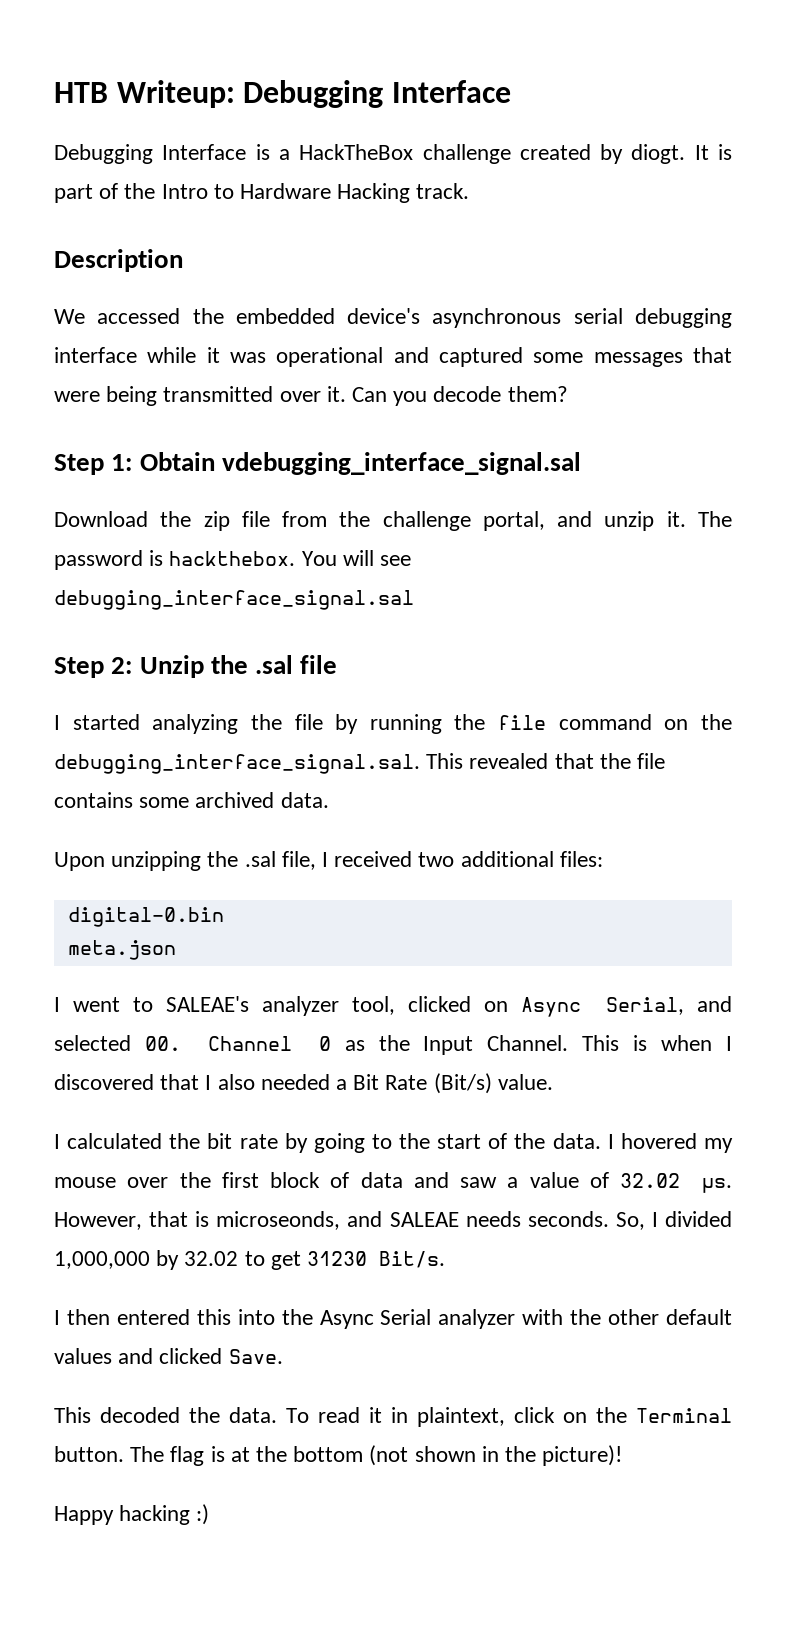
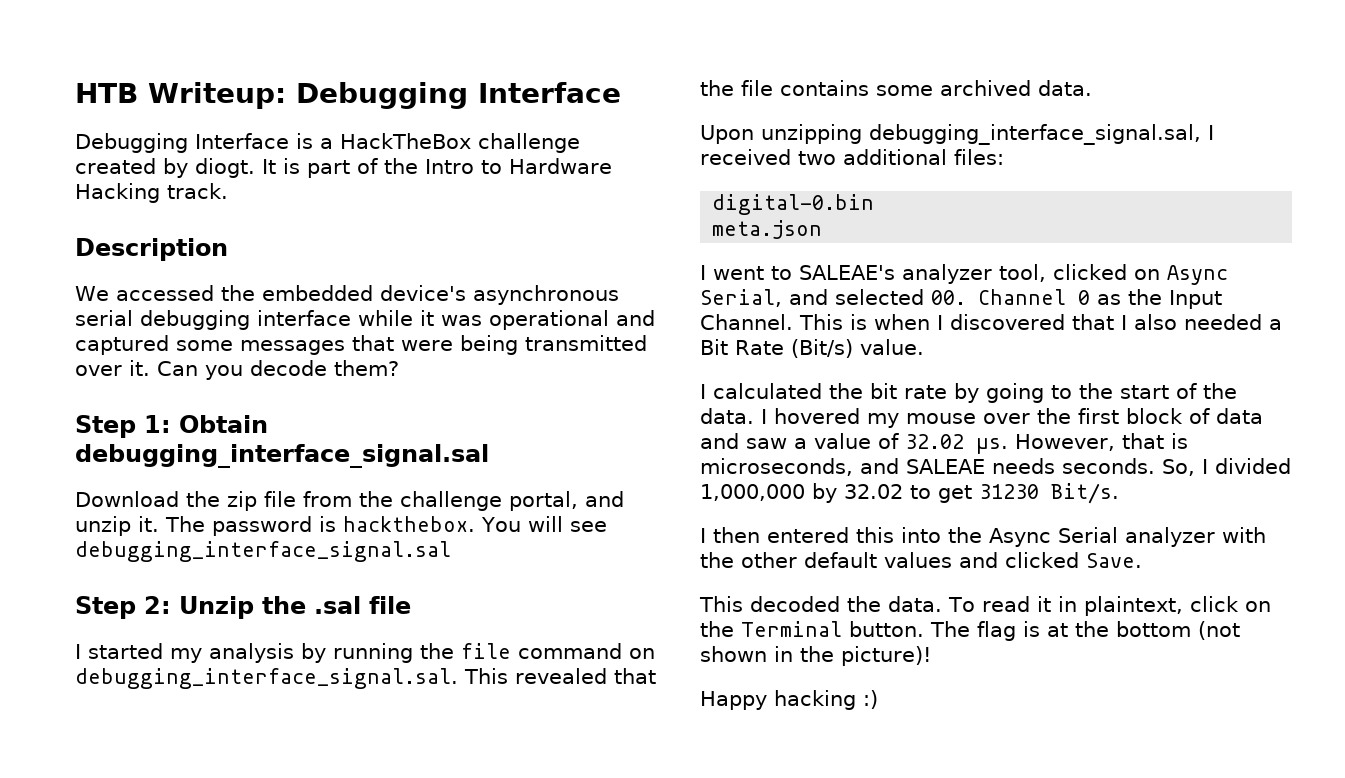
[221,452,581,475] vdebugging_interface_signal.sal -> [75,444,489,468] debugging_interface_signal.sal
[152,714,323,734] analyzing the file -> [170,643,294,663] my analysis
[700,714,732,730] the -> (655, 653) none
[207,851,316,870] the .sal file, -> [869,124,1201,145] debugging_interface_signal.sal,
[216,1211,341,1230] microseonds, -> [700,458,853,476] microseconds,

